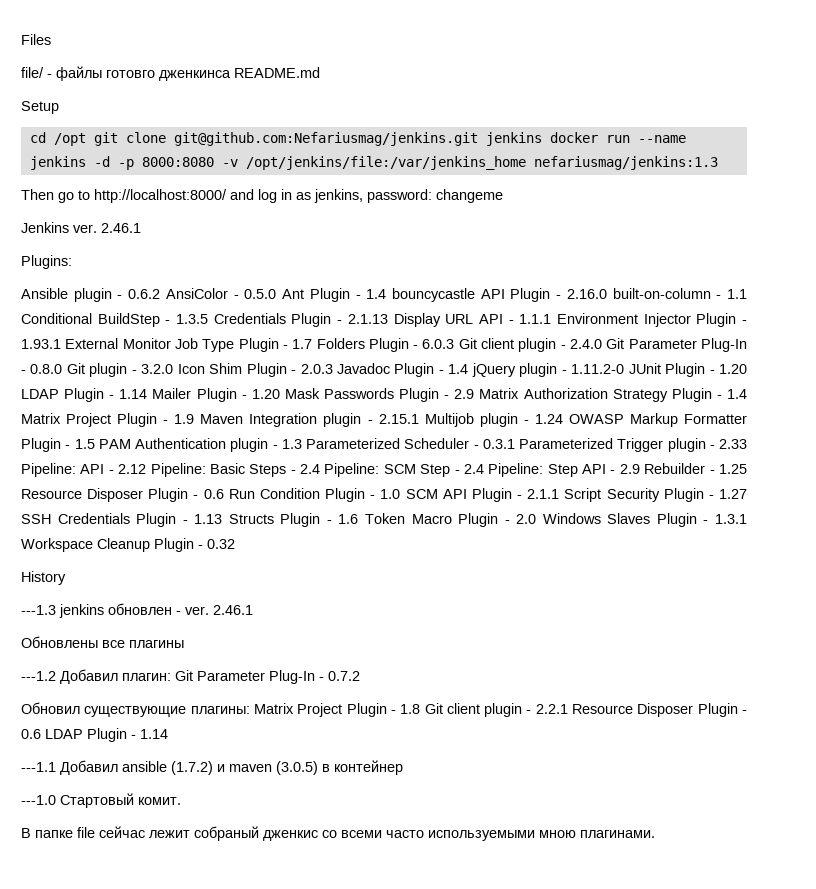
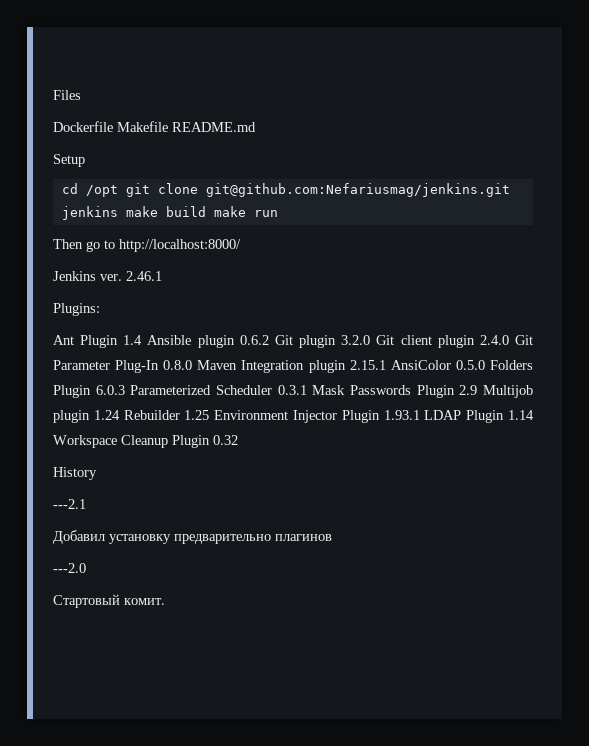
[21,66,231,81] file/ - файлы готовго дженкинса -> [53,121,168,132] Dockerfile Makefile
[549,132,686,143] [29,156,718,170] [21,189,503,203] [21,222,141,233] [21,255,72,269] [21,288,747,302] [21,313,747,327] [21,338,566,352] docker run --name jenkins -d -p 8000:8080 -v /opt/jenkins/file:/var/jenkins_home nefariusmag/jenkins:1.3 // Then go to http://localhost:8000/ and log in as jenkins, password: changeme // Jenkins ver. 2.46.1 // Plugins: // Ansible plugin - 0.6.2 AnsiColor - 0.5.0 Ant Plugin - 1.4 bouncycastle API Plugin - 2.16.0 built-on-column - 1.1 Conditional BuildStep - 1.3.5 Credentials Plugin - 2.1.13 Display URL API - 1.1.1 Environment Injector Plugin - 1.93.1 External Monitor Job Type Plugin - 1.7 Folders Plugin - 6.0.3 Git client plugin - -> [125,206,278,217] [53,239,241,252] [53,271,162,281] [53,303,100,316] [53,335,475,348] make build make run // Then go to http://localhost:8000/ // Jenkins ver. 2.46.1 // Plugins: // Ant Plugin 1.4 Ansible plugin 0.6.2 Git plugin 3.2.0 Git client plugin
[21,363,748,377] [21,388,747,402] [21,413,747,427] [21,438,747,452] [21,463,748,477] [21,488,747,502] [21,513,747,527] - 0.8.0 Git plugin - 3.2.0 Icon Shim Plugin - 2.0.3 Javadoc Plugin - 1.4 jQuery plugin - 1.11.2-0 JUnit Plugin - 1.20 LDAP Plugin - 1.14 Mailer Plugin - 1.20 Mask Passwords Plugin - 2.9 Matrix Authorization Strategy Plugin - 1.4 Matrix Project Plugin - 1.9 Maven Integration plugin - 2.15.1 Multijob plugin - 1.24 OWASP Markup Formatter Plugin - 1.5 PAM Authentication plugin - 1.3 Parameterized Scheduler - 0.3.1 Parameterized Trigger plugin - 2.33 Pipeline: API - 2.12 Pipeline: Basic Steps - 2.4 Pipeline: SCM Step - 2.4 Pipeline: Step API - 2.9 Rebuilder - 1.25 Resource Disposer Plugin - 0.6 Run Condition Plugin - 1.0 SCM API Plugin - 2.1.1 Script Security Plugin - 1.27 SSH Credentials Plugin - 1.13 Structs Plugin - 1.6 Token Macro Plugin - 2.0 Windows Slaves Plugin - 1.3.1 -> [163,360,533,373] [53,385,533,398] [53,410,534,423] 0.8.0 Maven Integration plugin 2.15.1 AnsiColor 0.5.0 Folders Plugin 6.0.3 Parameterized Scheduler 0.3.1 Mask Passwords Plugin 2.9 Multijob plugin 1.24 Rebuilder 1.25 Environment Injector Plugin 1.93.1 LDAP Plugin 1.14
[198,545,203,549] - -> (210, 441) none
[21,603,253,618] [21,636,184,648] [21,669,360,684] [21,702,747,717] [21,728,168,742] [21,760,403,775] [21,793,181,808] [21,826,655,841] ---1.3 jenkins обновлен - ver. 2.46.1 // Обновлены все плагины // ---1.2 Добавил плагин: Git Parameter Plug-In - 0.7.2 // Обновил существующие плагины: Matrix Project Plugin - 1.8 Git client plugin - 2.2.1 Resource Disposer Plugin - 0.6 LDAP Plugin - 1.14 // ---1.1 Добавил ansible (1.7.2) и maven (3.0.5) в контейнер // ---1.0 Стартовый комит. // В папке file сейчас лежит собраный дженкис со всеми часто используемыми мною плагинами. -> [53,499,86,509] [53,530,332,544] [53,563,86,573] [53,594,165,608] ---2.1 // Добавил установку предварительно плагинов // ---2.0 // Стартовый комит.

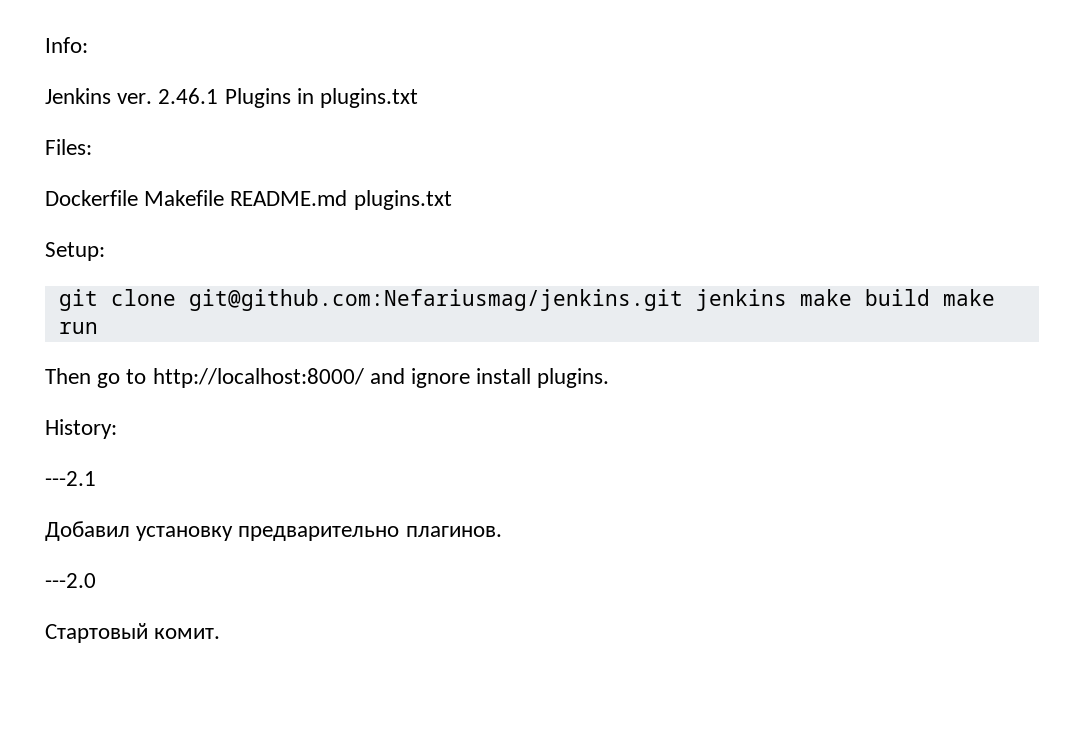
[53,90,81,100] Files -> [45,37,88,53] [45,88,419,108] [45,139,92,155] Info: // Jenkins ver. 2.46.1 Plugins in plugins.txt // Files:
[53,154,85,167] [61,183,118,197] // Setup // cd /opt -> [353,190,452,210] [45,242,105,261] plugins.txt // Setup: //
[53,271,162,281] [53,303,100,316] [53,335,533,348] [53,360,533,373] [53,385,533,398] [53,410,534,423] [53,435,238,448] [53,467,97,480] // Jenkins ver. 2.46.1 // Plugins: // Ant Plugin 1.4 Ansible plugin 0.6.2 Git plugin 3.2.0 Git client plugin 2.4.0 Git Parameter Plug-In 0.8.0 Maven Integration plugin 2.15.1 AnsiColor 0.5.0 Folders Plugin 6.0.3 Parameterized Scheduler 0.3.1 Mask Passwords Plugin 2.9 Multijob plugin 1.24 Rebuilder 1.25 Environment Injector Plugin 1.93.1 LDAP Plugin 1.14 Workspace Cleanup Plugin 0.32 // History -> [369,368,610,388] [45,419,117,439] and ignore install plugins. // History:
[275,534,332,541] плагинов -> [405,526,502,537] плагинов.

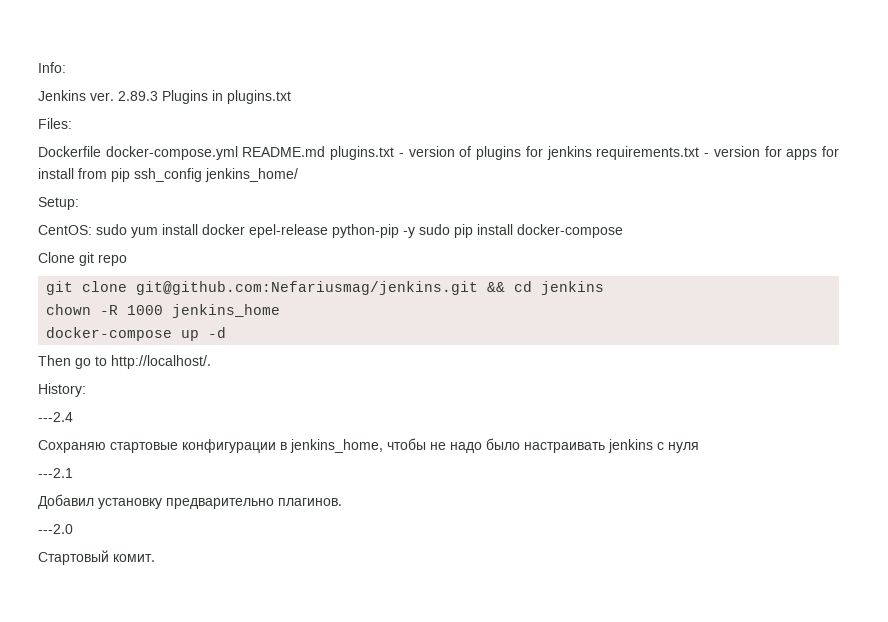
[158,88,219,104] 2.46.1 -> [118,91,158,101] 2.89.3
[144,190,225,206] Makefile -> [105,146,238,160] docker-compose.yml
[45,242,105,261] // Setup: -> [398,146,840,160] [38,168,298,182] [38,197,79,210] [38,224,623,238] [38,252,127,266] - version of plugins for jenkins requirements.txt - version for apps for install from pip ssh_config jenkins_home/ // Setup: // CentOS: sudo yum install docker epel-release python-pip -y sudo pip install docker-compose // Clone git repo
[695,289,995,311] [58,322,98,334] [45,368,610,388] [45,419,117,439] jenkins make build make run // Then go to http://localhost:8000/ and ignore install plugins. // History: -> [487,281,605,295] [46,304,281,318] [46,327,227,341] [38,355,211,369] [38,383,86,397] [38,412,73,422] [38,438,699,453] && cd jenkins // chown -R 1000 jenkins_home // docker-compose up -d // Then go to http://localhost/. // History: // ---2.4 // Сохраняю стартовые конфигурации в jenkins_home, чтобы не надо было настраивать jenkins c нуля

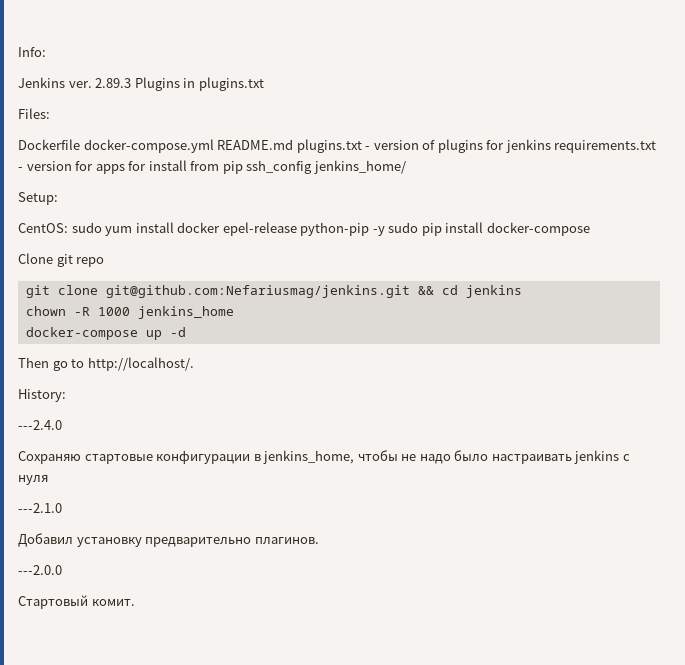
[38,412,73,422] ---2.4 -> [18,420,62,430] ---2.4.0
[38,468,73,478] ---2.1 -> [18,503,62,513] ---2.1.0
[38,524,73,534] ---2.0 -> [18,565,62,575] ---2.0.0

